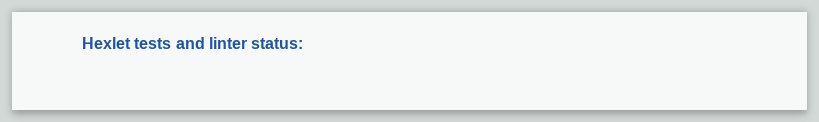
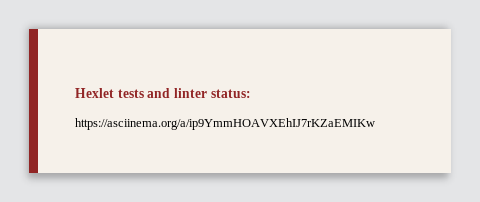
(304, 43) none -> [75,118,375,130] // https://asciinema.org/a/ip9YmmHOAVXEhIJ7rKZaEMIKw

